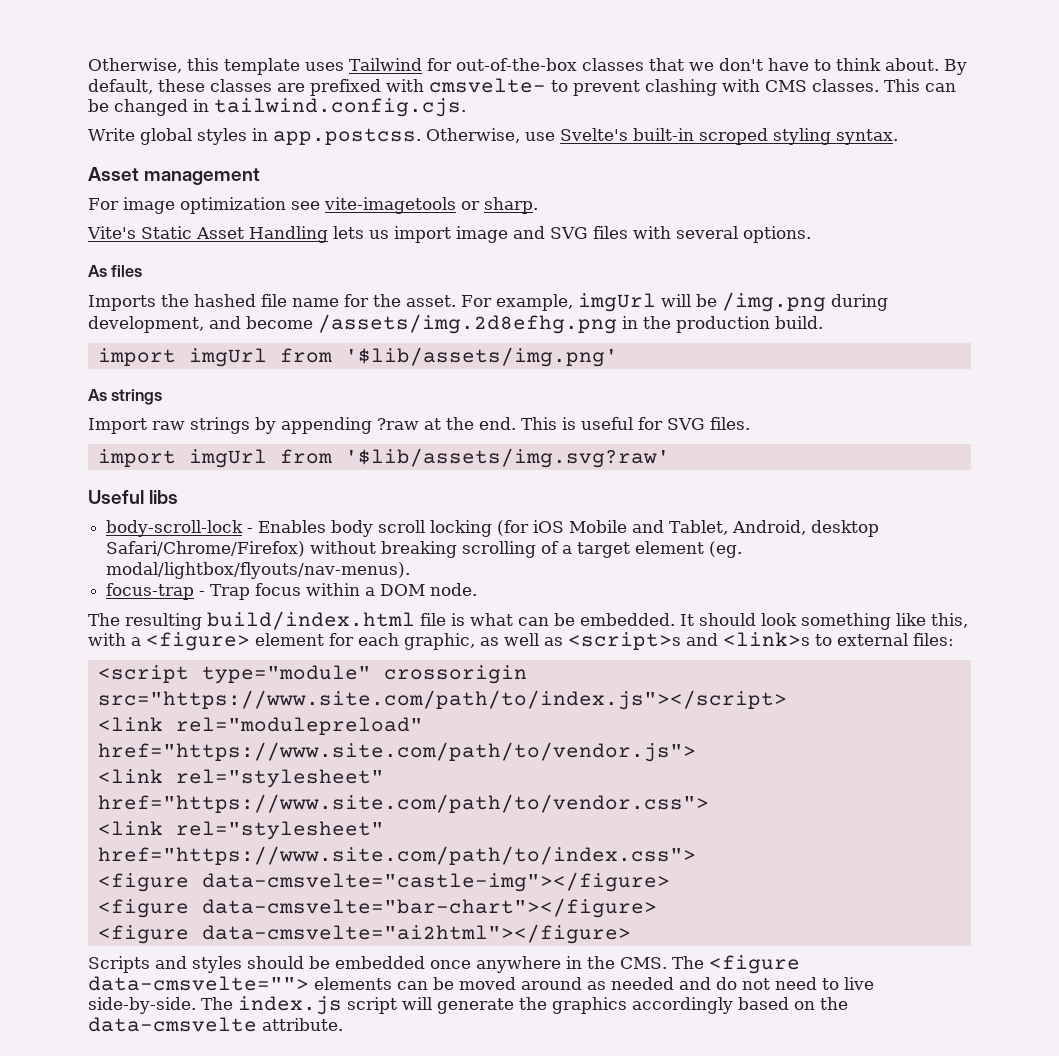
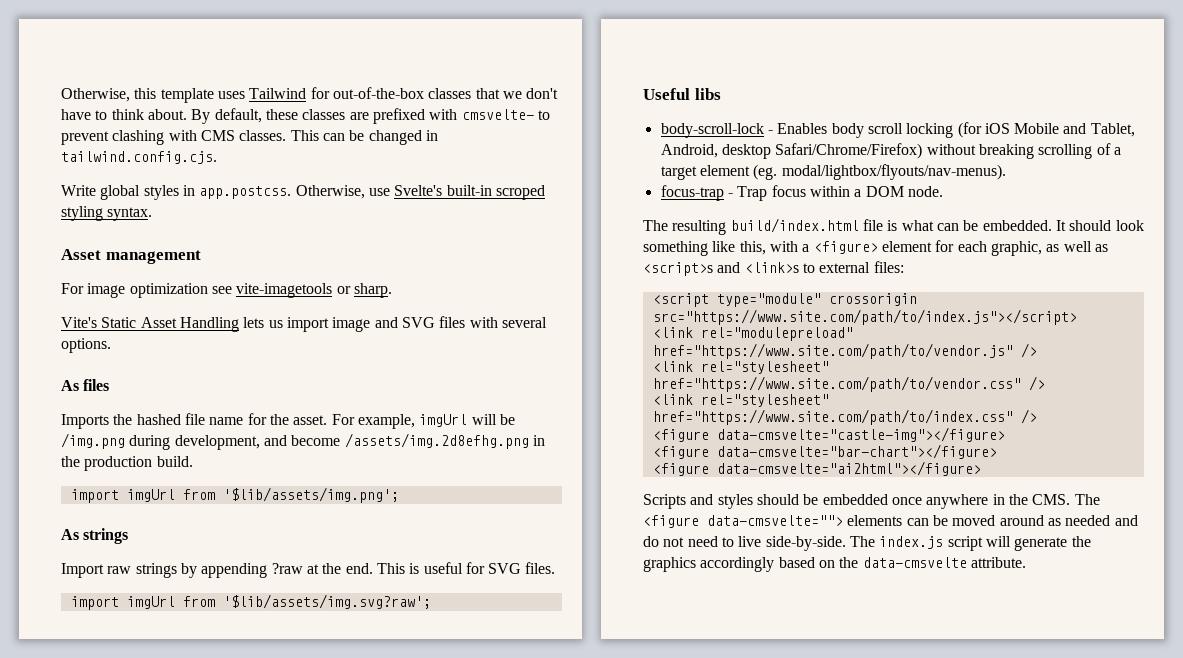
[344,347,618,367] '$lib/assets/img.png' -> [222,487,399,503] '$lib/assets/img.png';
[344,448,670,468] '$lib/assets/img.svg?raw' -> [222,594,431,609] '$lib/assets/img.svg?raw';
[97,742,696,762] [97,769,384,788] [97,794,709,813] [97,821,384,840] [97,846,696,865] href="https://www.site.com/path/to/vendor.js"> // <link rel="stylesheet" href="https://www.site.com/path/to/vendor.css"> // <link rel="stylesheet" href="https://www.site.com/path/to/index.css"> -> [652,343,1037,359] [652,361,829,374] [652,376,1045,392] [652,394,829,407] [652,409,1037,425] href="https://www.site.com/path/to/vendor.js" /> // <link rel="stylesheet" href="https://www.site.com/path/to/vendor.css" /> // <link rel="stylesheet" href="https://www.site.com/path/to/index.css" />

